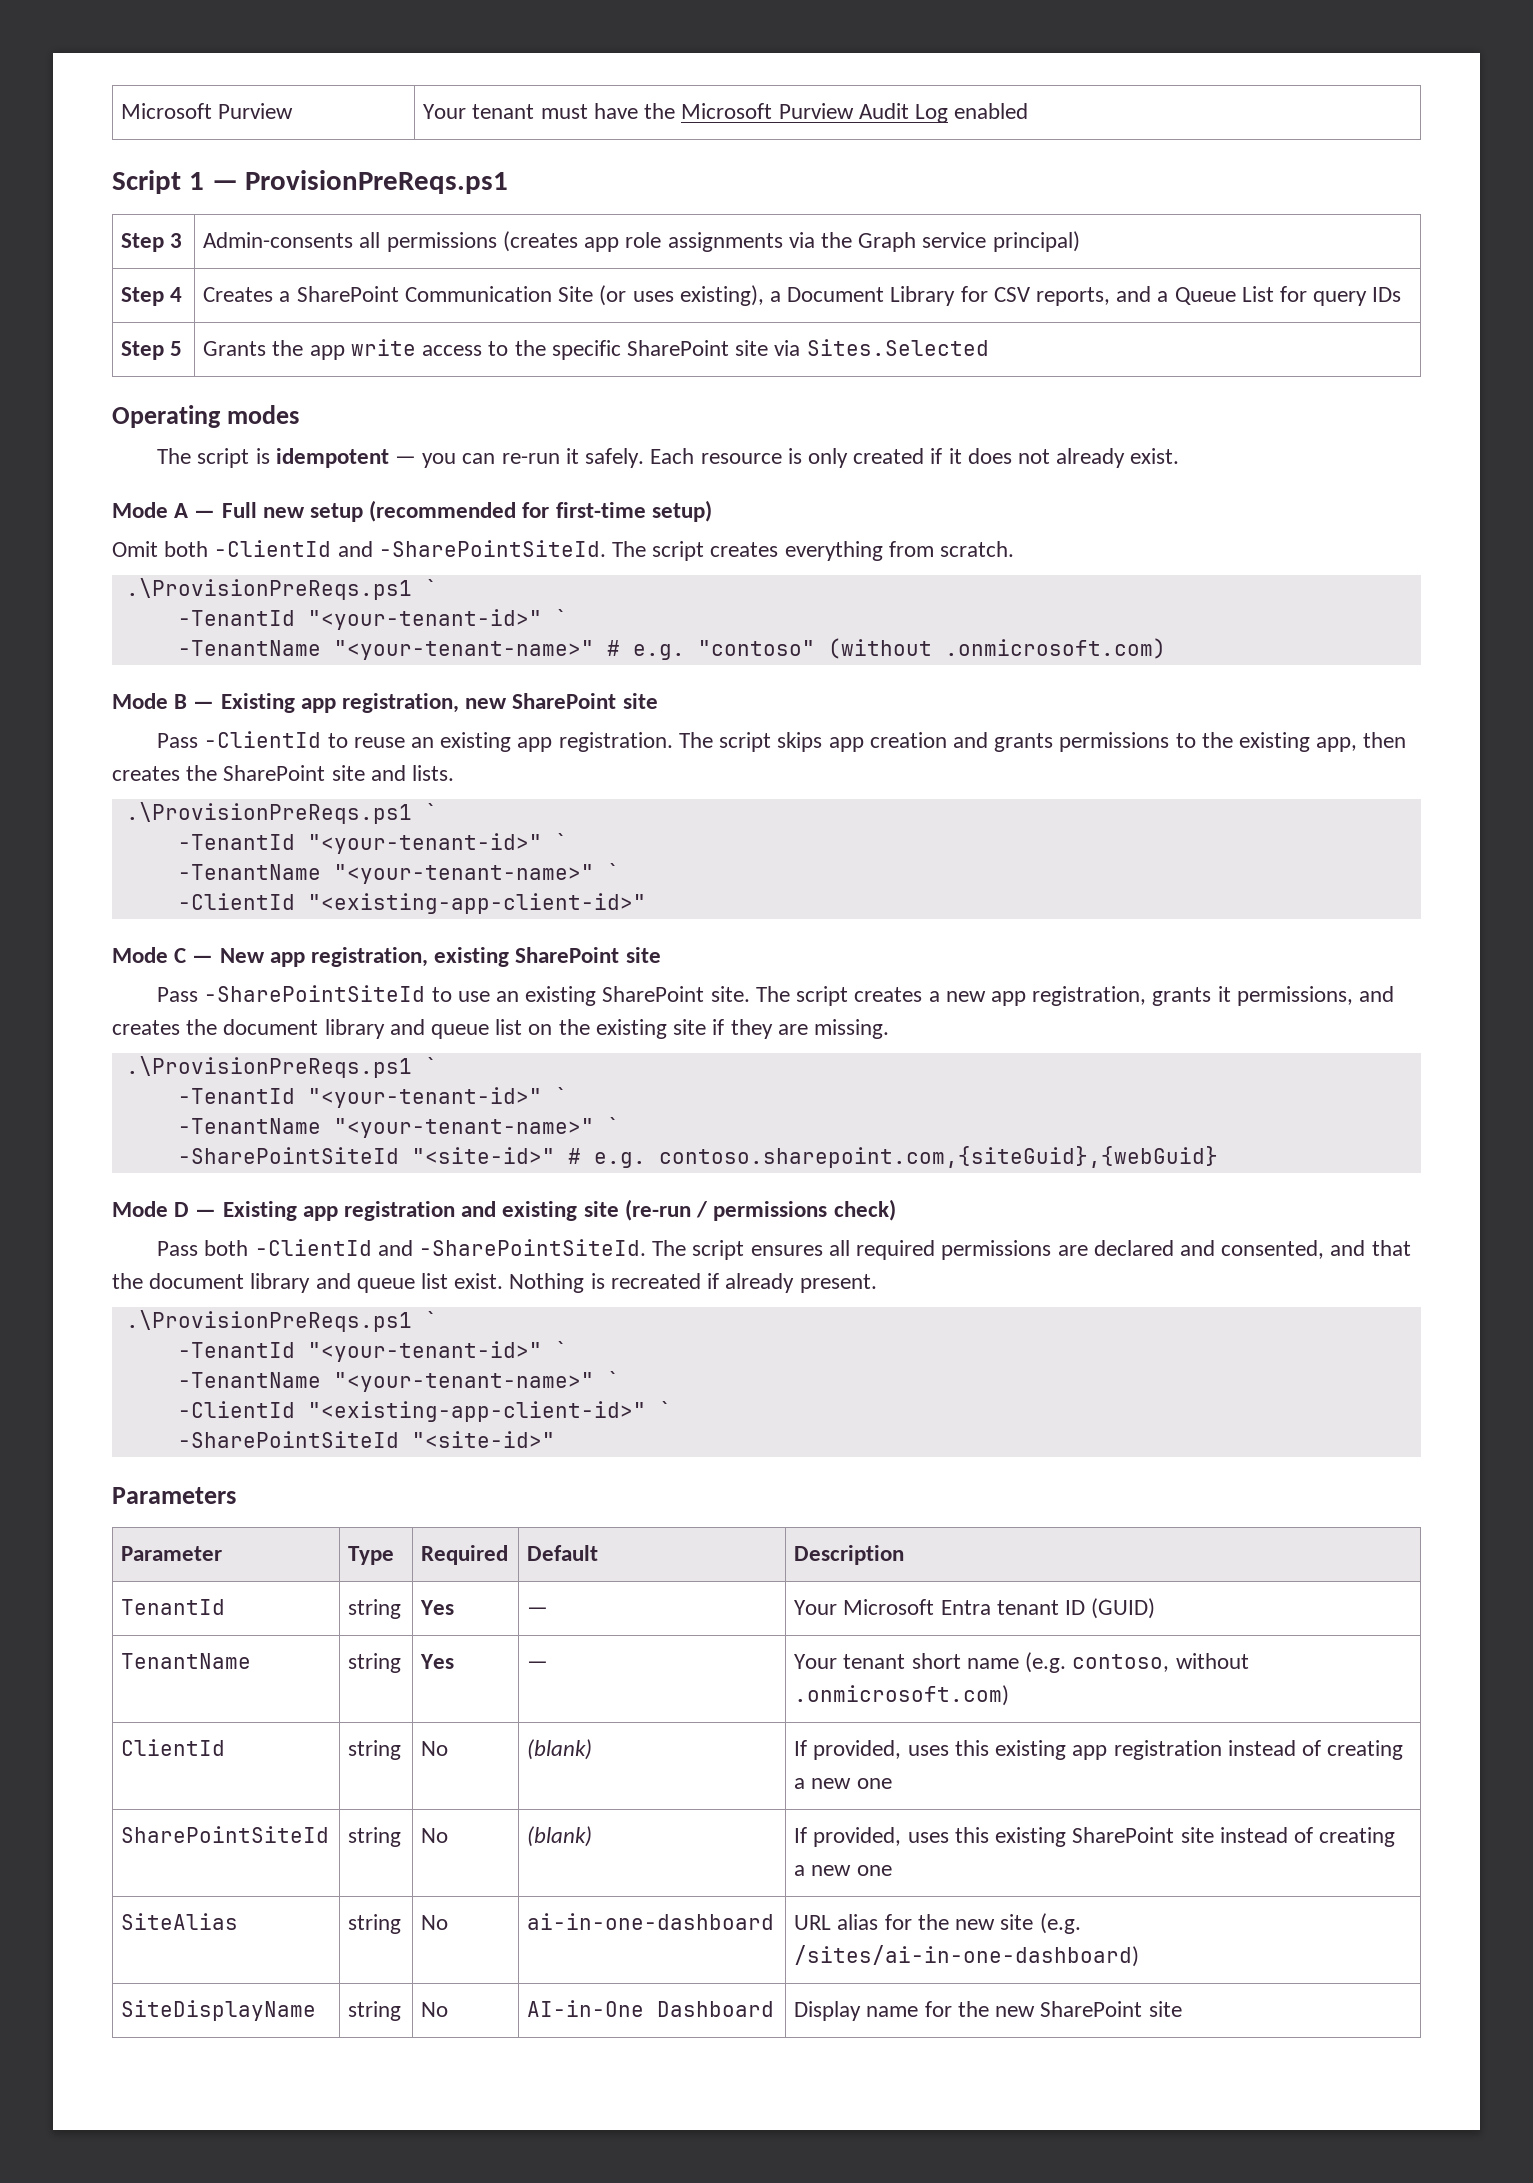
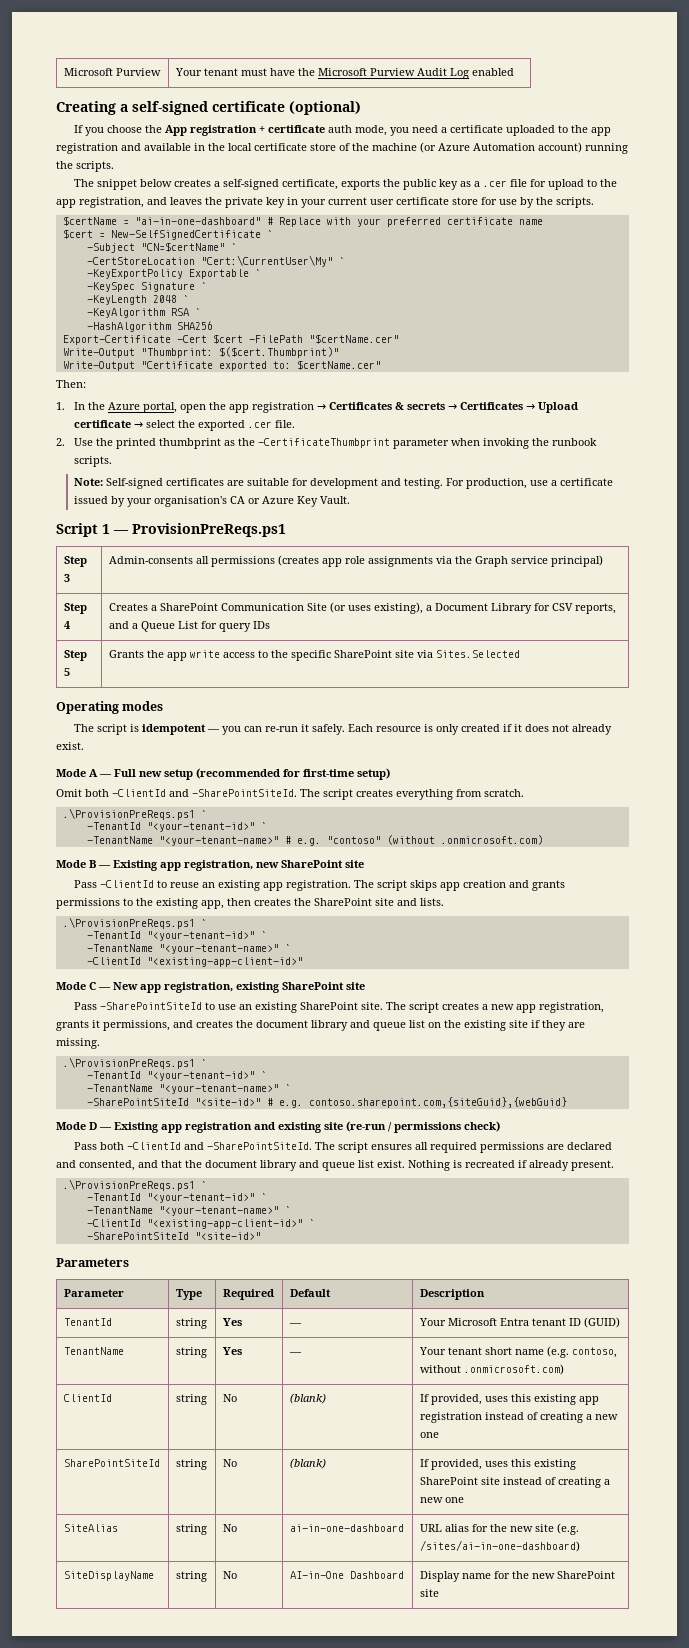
(1029, 111) none -> [56,101,361,115] [73,125,611,136] [56,142,628,154] [56,161,114,172] [73,179,617,190] [56,197,594,208] [62,216,543,227] [62,229,273,240] [86,242,237,253] [86,255,345,267] [86,269,261,279] [86,282,207,292] [86,295,189,305] [86,308,201,318] [86,321,213,332] [62,334,399,345] [62,347,339,358] [62,360,381,371] [56,380,86,388] [56,402,578,413] [73,420,295,431] [56,438,597,449] [73,456,112,467] [73,478,613,489] [73,496,350,507] // Creating a self-signed certificate (optional) // If you choose the App registration + certificate auth mode, you need a certificate uploaded to the app registration and available in the local certificate store of the machine (or Azure Automation account) running the scripts. // The snippet below creates a self-signed certificate, exports the public key as a .cer file for upload to the app registration, and leaves the private key in your current user certificate store for use by the scripts. // $certName = "ai-in-one-dashboard" # Replace with your preferred certificate name // $cert = New-SelfSignedCertificate ` // -Subject "CN=$certName" ` // -CertStoreLocation "Cert:\CurrentUser\My" ` // -KeyExportPolicy Exportable ` // -KeySpec Signature ` // -KeyLength 2048 ` // -KeyAlgorithm RSA ` // -HashAlgorithm SHA256 // Export-Certificate -Cert $cert -FilePath "$certName.cer" // Write-Output "Thumbprint: $($cert.Thumbprint)" // Write-Output "Certificate exported to: $certName.cer" // Then: // 1. In the Azure portal, open the app registration → Certificates & secrets → Certificates → Upload certificate → select the exported .cer file. // 2. Use the printed thumbprint as the -CertificateThumbprint parameter when invoking the runbook scripts. // Note: Self-signed certificates are suitable for development and testing. For production, use a certificate issued by your organisation's CA or Azure Key Vault.

